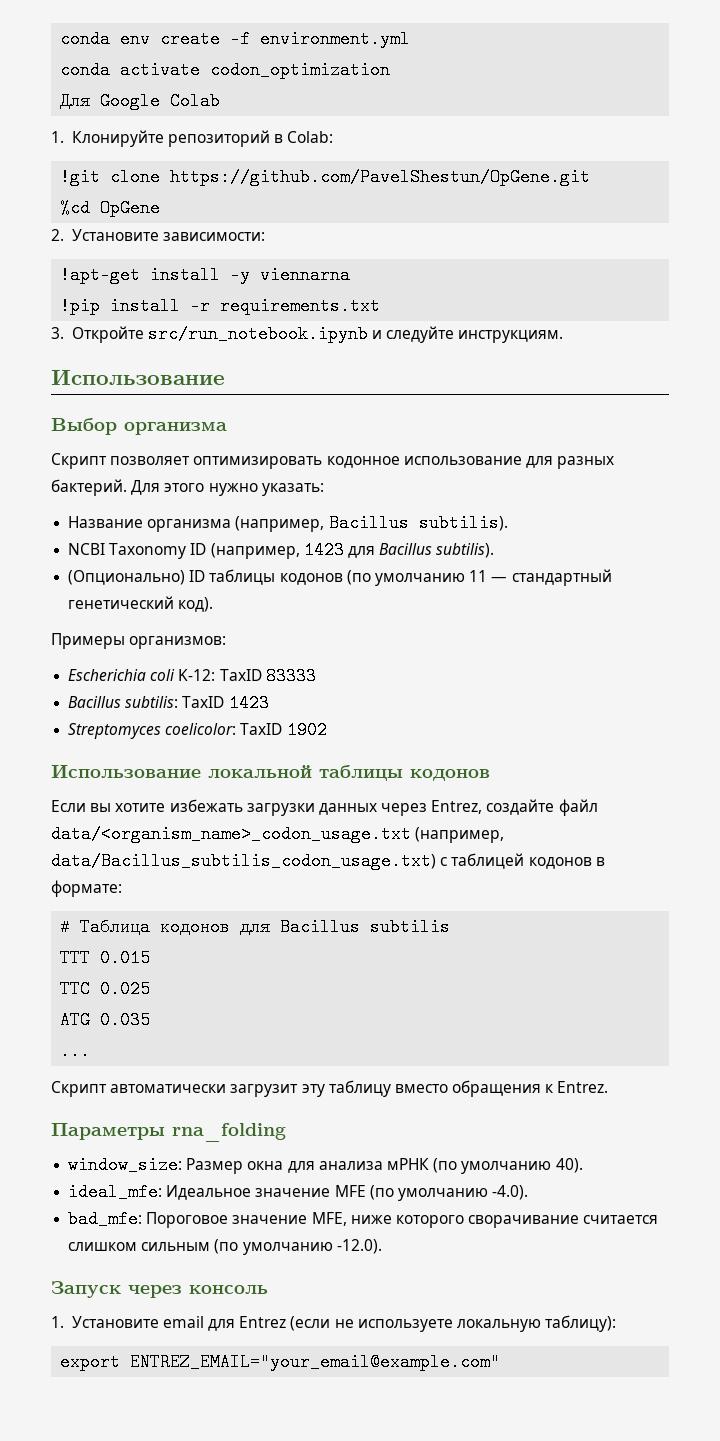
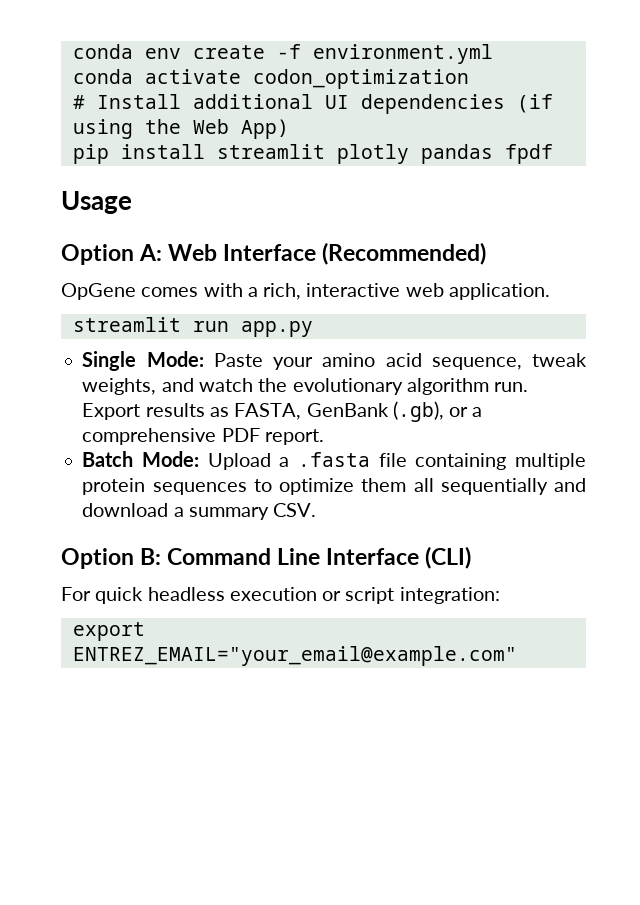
[60,92,221,110] [51,130,334,147] [60,168,591,186] [60,199,161,217] [51,229,265,241] [60,266,351,284] [60,297,381,315] [51,325,564,343] [51,369,225,385] [51,418,227,435] [51,453,615,469] [51,479,324,496] [68,514,508,532] [68,541,495,559] [68,569,612,586] [68,596,214,612] [51,633,227,649] [68,667,316,685] [68,694,269,712] [68,721,327,739] [51,764,490,781] [51,799,598,816] [51,825,505,843] [51,852,605,870] [51,880,122,897] [60,918,451,936] [60,949,151,967] [60,980,151,998] [60,1011,151,1029] [60,1042,91,1060] [51,1080,609,1097] [51,1123,286,1142] [68,1156,583,1174] [68,1183,529,1201] [68,1210,659,1228] [68,1239,382,1255] [51,1281,268,1298] [51,1315,617,1332] Для Google Colab // 1. Клонируйте репозиторий в Colab: // !git clone https://github.com/PavelShestun/OpGene.git // %cd OpGene // 2. Установите зависимости: // !apt-get install -y viennarna // !pip install -r requirements.txt // 3. Откройте src/run_notebook.ipynb и следуйте инструкциям. // Использование // Выбор организма // Скрипт позволяет оптимизировать кодонное использование для разных бактерий. Для этого нужно указать: // Название организма (например, Bacillus subtilis). // NCBI Taxonomy ID (например, 1423 для Bacillus subtilis). // (Опционально) ID таблицы кодонов (по умолчанию 11 — стандартный генетический код). // Примеры организмов: // Escherichia coli K-12: TaxID 83333 // Bacillus subtilis: TaxID 1423 // Streptomyces coelicolor: TaxID 1902 // Использование локальной таблицы кодонов // Если вы хотите избежать загрузки данных через Entrez, создайте файл data/<organism_name>_codon_usage.txt (например, data/Bacillus_subtilis_codon_usage.txt) с таблицей кодонов в формате: // # Таблица кодонов для Bacillus subtilis // TTT 0.015 // TTC 0.025 // ATG 0.035 // ... // Скрипт автоматически загрузит эту таблицу вместо обращения к Entrez. // Параметры rna_folding // window_size: Размер окна для анализа мРНК (по умолчанию 40). // ideal_mfe: Идеальное значение MFE (по умолчанию -4.0). // bad_mfe: Пороговое значение MFE, ниже которого сворачивание считается слишком сильным (по умолчанию -12.0). // Запуск через консоль // 1. Установите email для Entrez (если не используете локальную таблицу): -> [72,94,553,114] [72,119,289,139] [72,144,553,164] [61,191,132,214] [61,242,487,265] [61,283,550,300] [72,317,313,337] [82,351,587,371] [82,378,529,395] [82,401,483,422] [82,428,324,445] [82,451,586,470] [82,478,586,495] [82,503,317,520] [61,546,472,569] [61,587,500,604] # Install additional UI dependencies (if using the Web App) // pip install streamlit plotly pandas fpdf // Usage // Option A: Web Interface (Recommended) // OpGene comes with a rich, interactive web application. // streamlit run app.py // Single Mode: Paste your amino acid sequence, tweak weights, and watch the evolutionary algorithm run. Export results as FASTA, GenBank (.gb), or a comprehensive PDF report. // Batch Mode: Upload a .fasta file containing multiple protein sequences to optimize them all sequentially and download a summary CSV. // Option B: Command Line Interface (CLI) // For quick headless execution or script integration:

